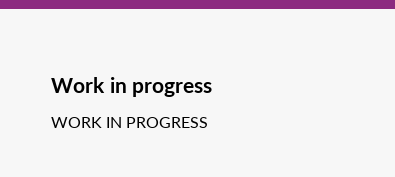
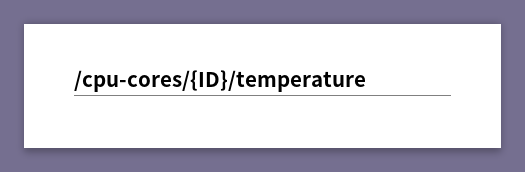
[51,77,213,97] [51,117,209,128] Work in progress // WORK IN PROGRESS -> [74,70,366,92] /cpu-cores/{ID}/temperature

